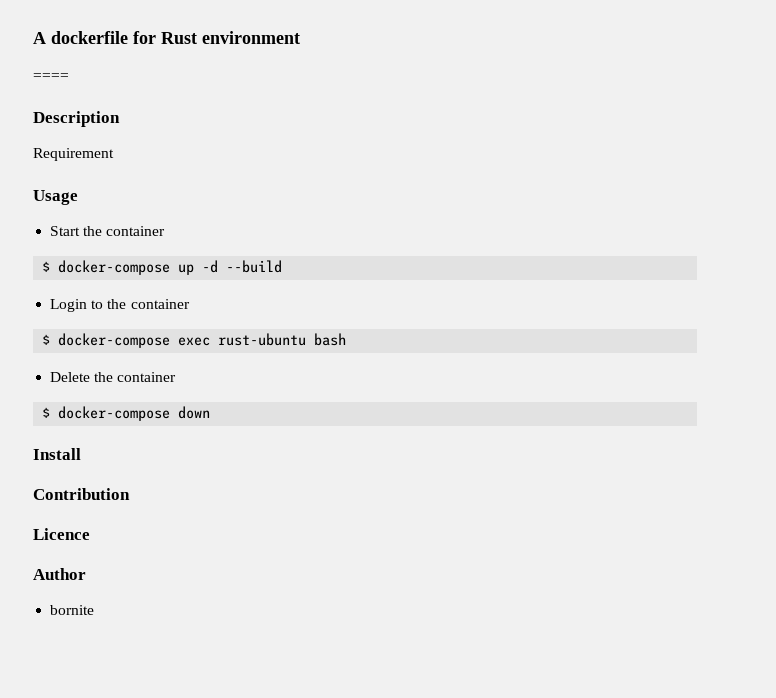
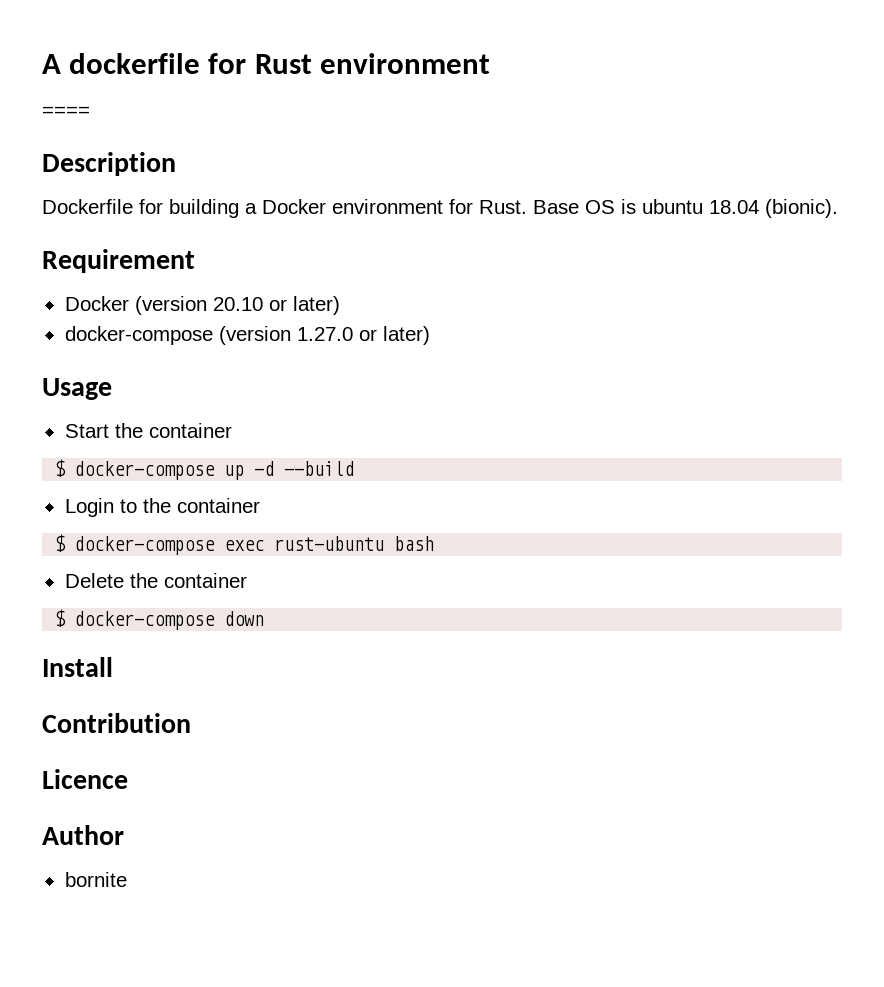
[33,148,114,161] Requirement -> [42,199,838,218] [42,249,195,273] [64,296,340,315] [64,326,430,345] Dockerfile for building a Docker environment for Rust. Base OS is ubuntu 18.04 (bionic). // Requirement // Docker (version 20.10 or later) // docker-compose (version 1.27.0 or later)

